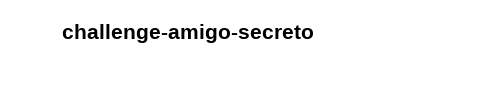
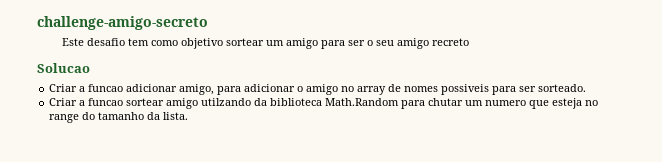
(314, 33) none -> [62,38,470,49] [37,63,90,73] [49,84,587,95] [49,98,599,109] [49,112,189,123] // Este desafio tem como objetivo sortear um amigo para ser o seu amigo recreto // Solucao // Criar a funcao adicionar amigo, para adicionar o amigo no array de nomes possiveis para ser sorteado. // Criar a funcao sortear amigo utilzando da biblioteca Math.Random para chutar um numero que esteja no range do tamanho da lista.

